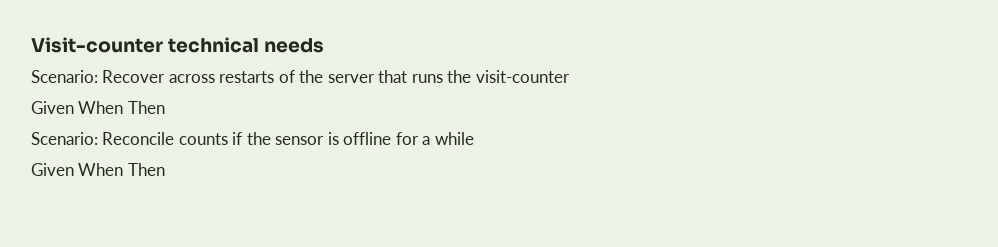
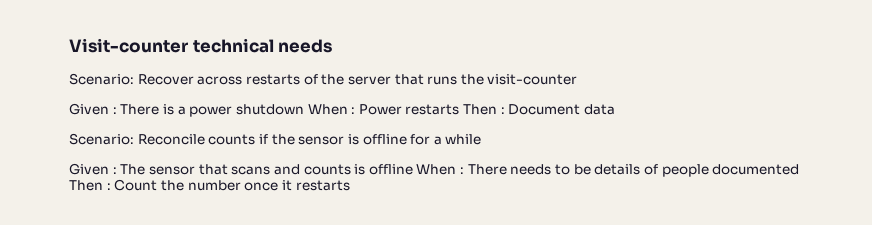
[78,101,165,114] When Then -> [112,104,616,117] : There is a power shutdown When : Power restarts Then : Document data
[78,163,165,176] When Then -> [112,164,800,177] [69,179,350,191] : The sensor that scans and counts is offline When : There needs to be details of people documented Then : Count the number once it restarts

